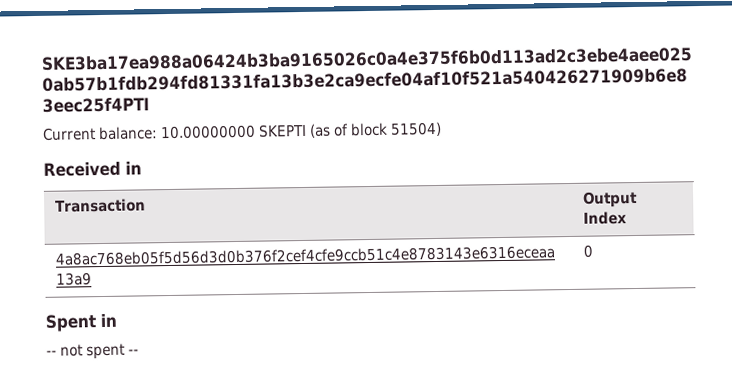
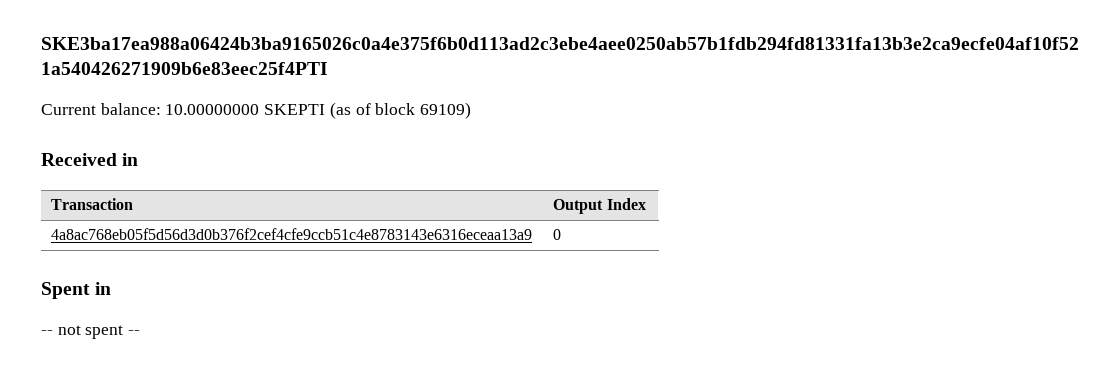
[390,121,443,137] 51504) -> [420,102,472,119] 69109)

